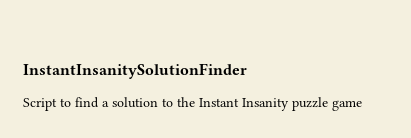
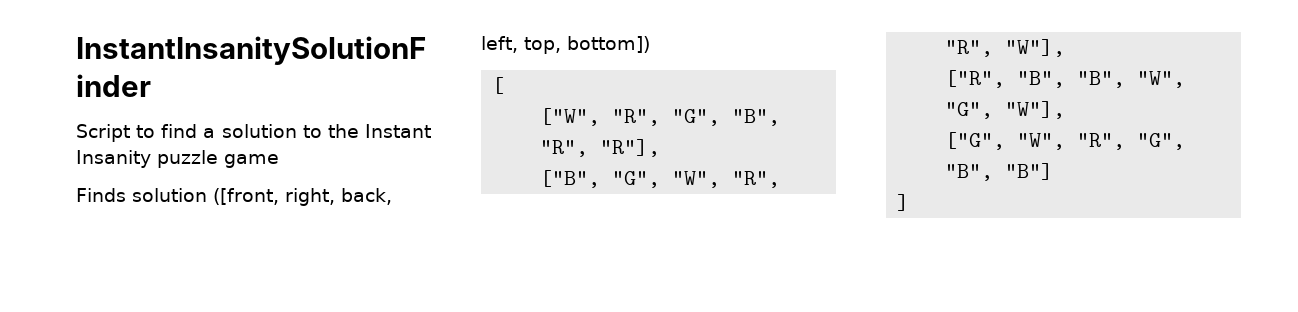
(362, 105) none -> [76,188,392,206] [481,36,650,54] [492,77,505,94] [540,108,781,126] [540,139,661,157] [540,170,781,188] [945,39,1066,57] [945,70,1186,88] [945,101,1066,119] [945,132,1186,150] [945,163,1054,181] [897,194,910,211] // Finds solution ([front, right, back, left, top, bottom]) // [ // ["W", "R", "G", "B", "R", "R"], // ["B", "G", "W", "R", "R", "W"], // ["R", "B", "B", "W", "G", "W"], // ["G", "W", "R", "G", "B", "B"] // ]

